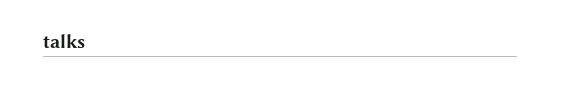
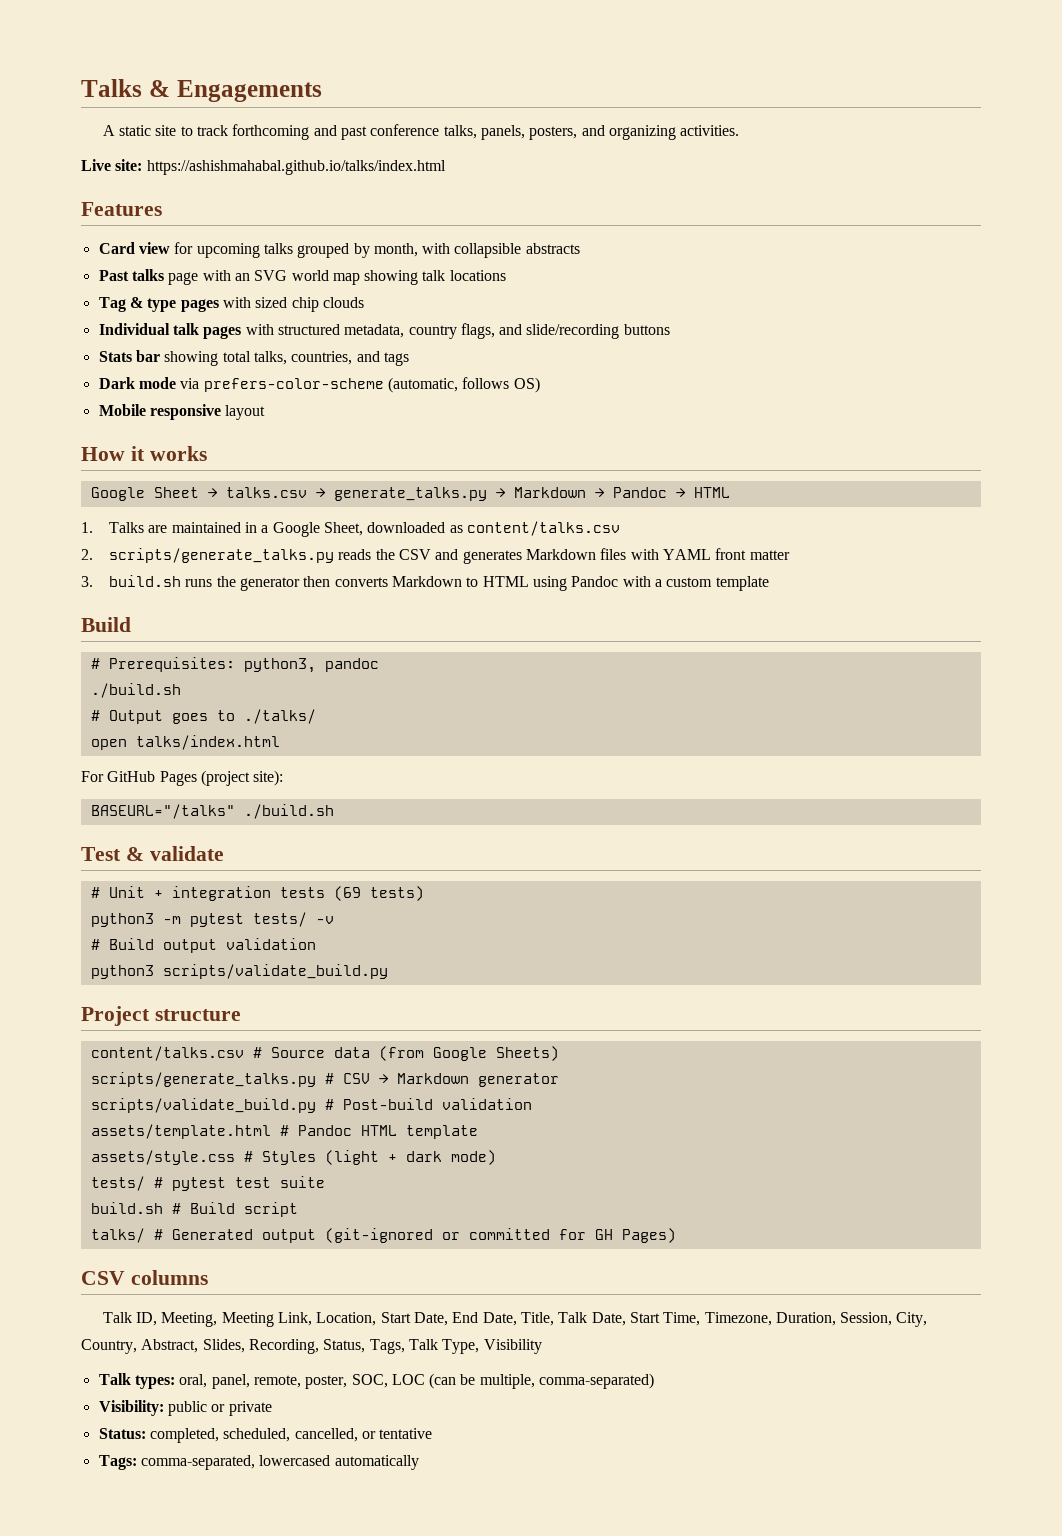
[43,34,85,48] talks -> [81,79,322,102] [102,124,740,140] [81,159,446,175] [81,202,162,216] [98,242,580,258] [98,269,506,285] [98,297,364,312] [98,323,670,339] [98,350,409,366] [98,377,540,393] [98,404,266,420] [81,446,207,461] [90,487,730,501] [81,521,621,537] [81,548,790,564] [81,575,769,591] [81,617,131,632] [90,657,379,673] [90,683,181,698] [90,709,316,724] [90,735,280,750] [81,770,284,786] [90,804,334,819] [81,846,224,861] [90,886,424,901] [90,912,334,927] [90,938,316,953] [90,964,388,979] [81,1006,241,1026] [90,1046,559,1061] [90,1072,559,1087] [90,1098,532,1113] [90,1124,478,1139] [90,1150,496,1165] [90,1176,325,1191] [90,1202,298,1217] [90,1228,676,1243] [81,1270,208,1285] [102,1312,928,1327] [81,1339,542,1354] [98,1373,655,1389] [98,1400,272,1416] [98,1428,433,1443] [98,1455,419,1470] Talks & Engagements // A static site to track forthcoming and past conference talks, panels, posters, and organizing activities. // Live site: https://ashishmahabal.github.io/talks/index.html // Features // Card view for upcoming talks grouped by month, with collapsible abstracts // Past talks page with an SVG world map showing talk locations // Tag & type pages with sized chip clouds // Individual talk pages with structured metadata, country flags, and slide/recording buttons // Stats bar showing total talks, countries, and tags // Dark mode via prefers-color-scheme (automatic, follows OS) // Mobile responsive layout // How it works // Google Sheet → talks.csv → generate_talks.py → Markdown → Pandoc → HTML // 1. Talks are maintained in a Google Sheet, downloaded as content/talks.csv // 2. scripts/generate_talks.py reads the CSV and generates Markdown files with YAML front matter // 3. build.sh runs the generator then converts Markdown to HTML using Pandoc with a custom template // Build // # Prerequisites: python3, pandoc // ./build.sh // # Output goes to ./talks/ // open talks/index.html // For GitHub Pages (project site): // BASEURL="/talks" ./build.sh // Test & validate // # Unit + integration tests (69 tests) // python3 -m pytest tests/ -v // # Build output validation // python3 scripts/validate_build.py // Project structure // content/talks.csv # Source data (from Google Sheets) // scripts/generate_talks.py # CSV → Markdown generator // scripts/validate_build.py # Post-build validation // assets/template.html # Pandoc HTML template // assets/style.css # Styles (light + dark mode) // tests/ # pytest test suite // build.sh # Build script // talks/ # Generated output (git-ignored or committed for GH Pages) // CSV columns // Talk ID, Meeting, Meeting Link, Location, Start Date, End Date, Title, Talk Date, Start Time, Timezone, Duration, Session, City, Country, Abstract, Slides, Recording, Status, Tags, Talk Type, Visibility // Talk types: oral, panel, remote, poster, SOC, LOC (can be multiple, comma-separated) // Visibility: public or private // Status: completed, scheduled, cancelled, or tentative // Tags: comma-separated, lowercased automatically

